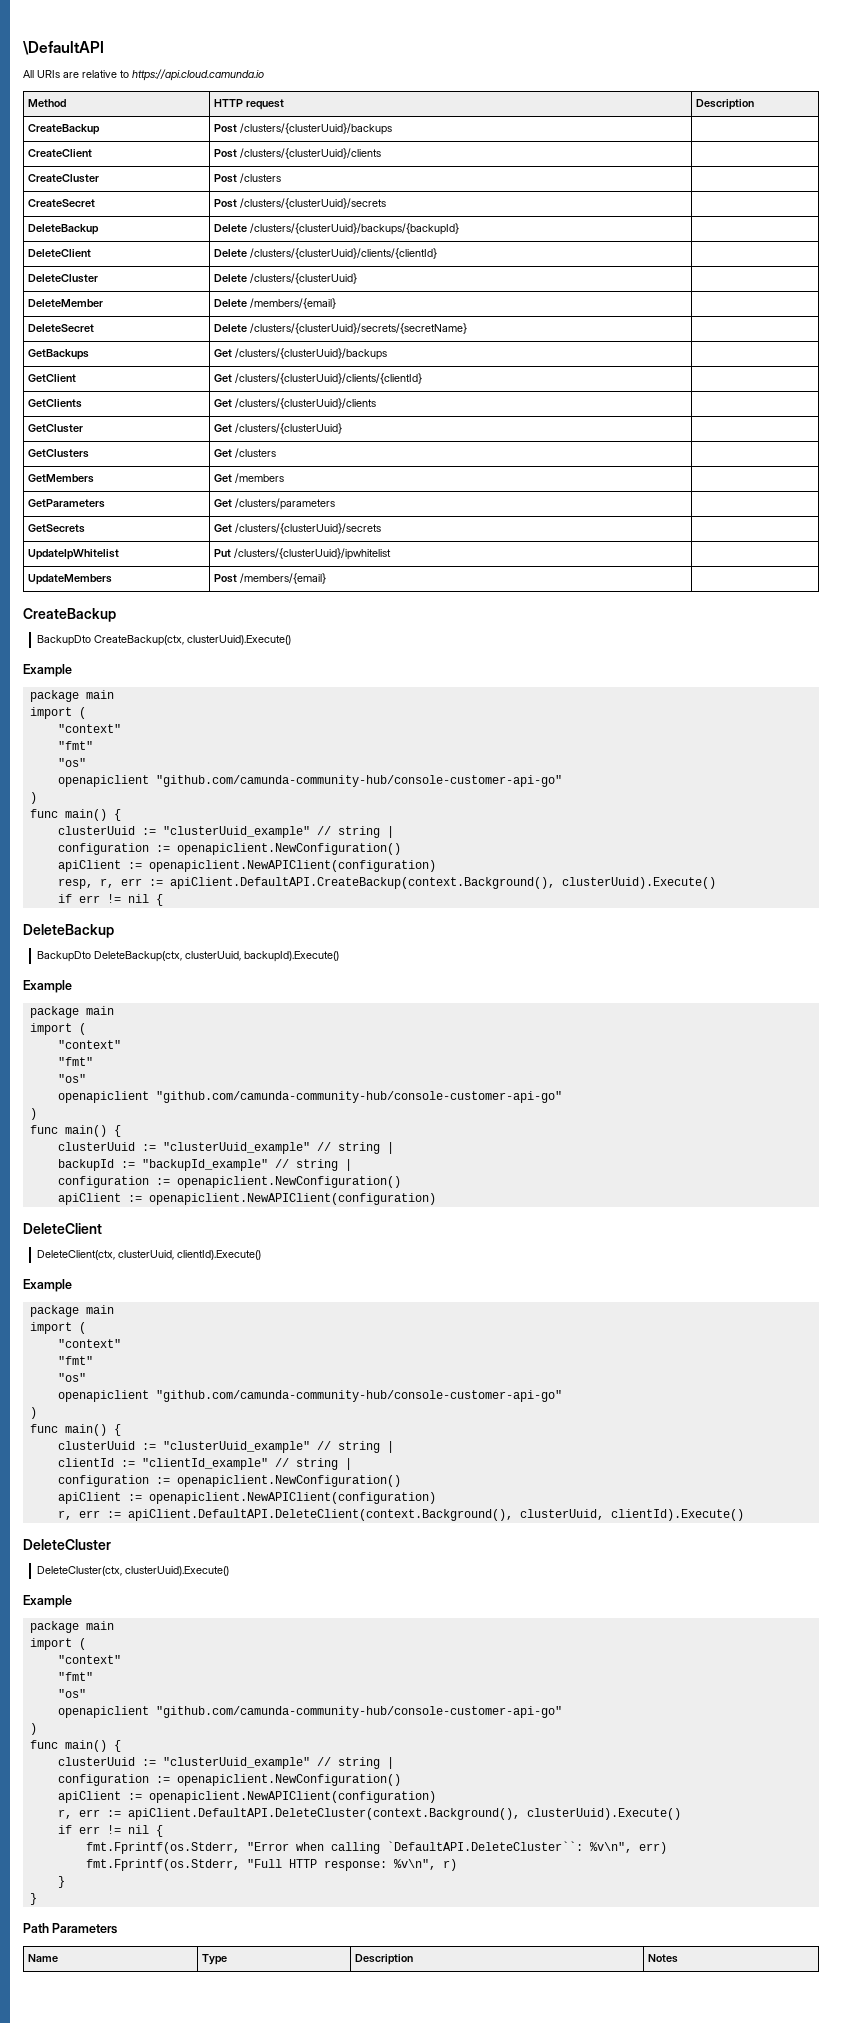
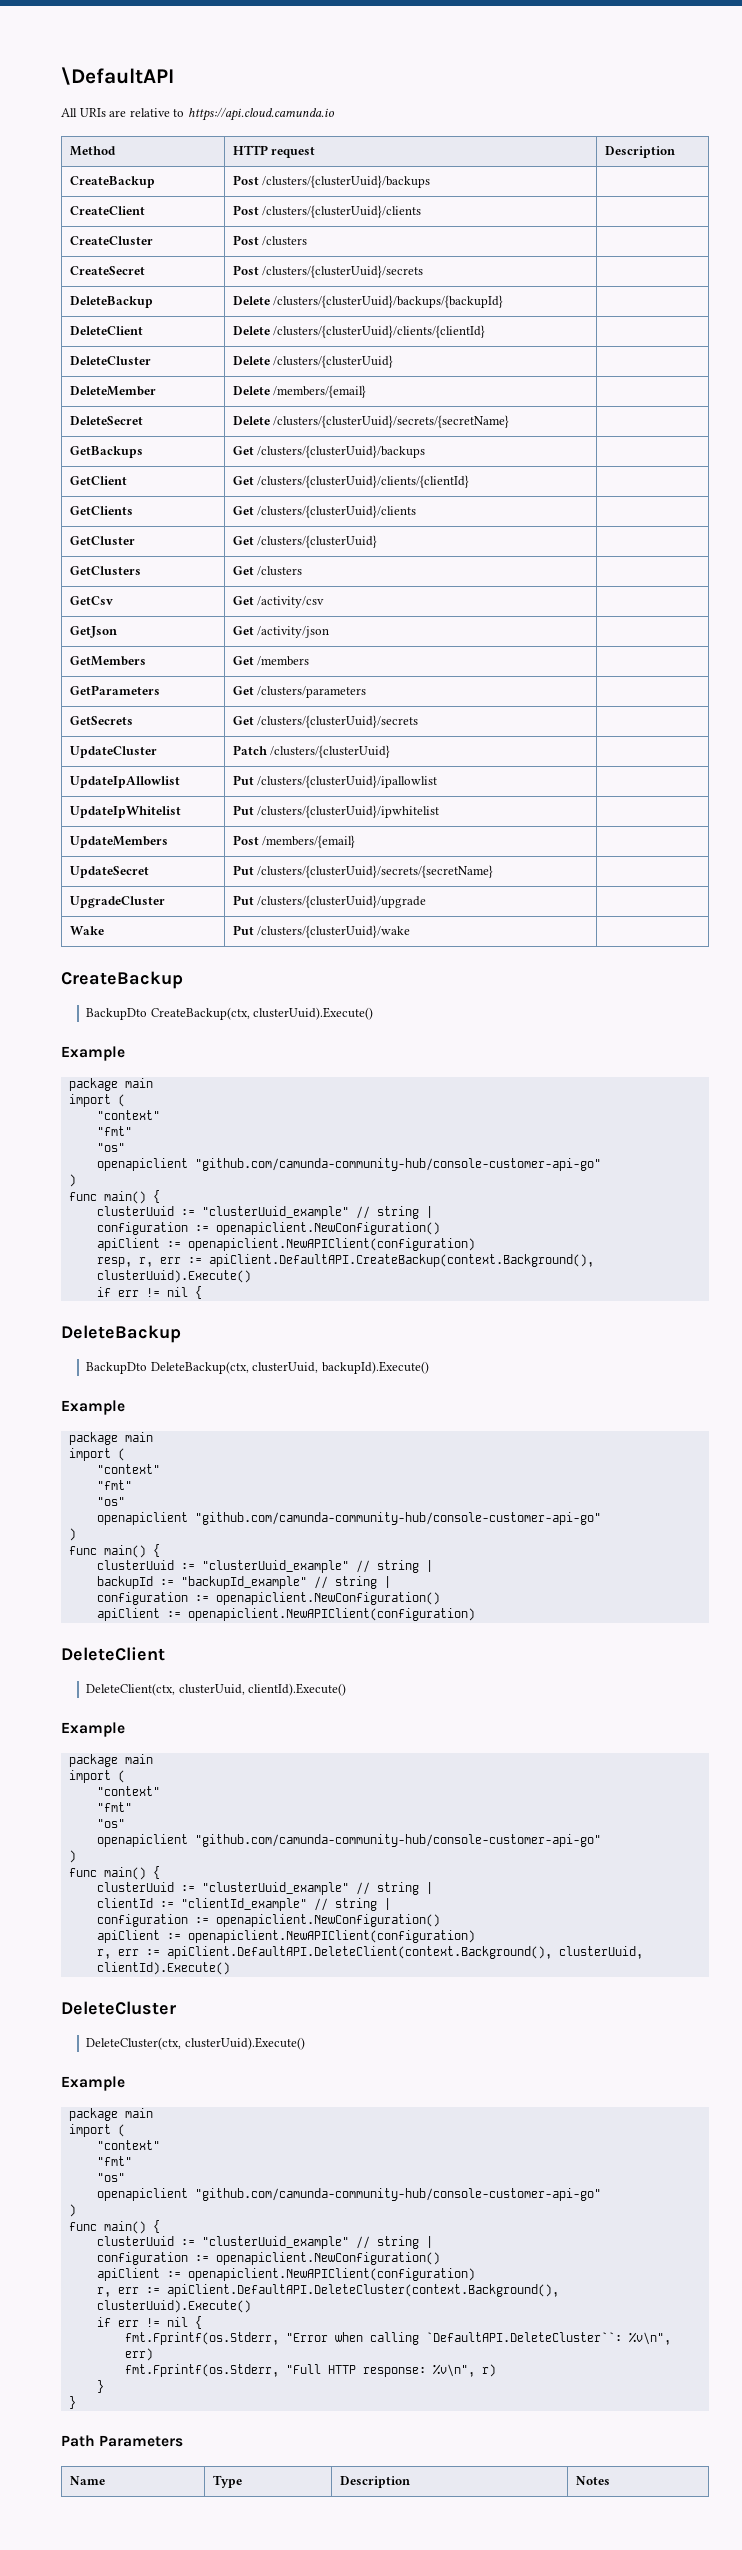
(277, 453) none -> [69,596,113,605] [232,596,325,608] [69,626,117,638] [232,626,330,638] // GetCsv | Get /activity/csv | // GetJson | Get /activity/json |
(382, 528) none -> [69,746,157,758] [232,745,391,758] [69,776,180,788] [232,775,438,788] // UpdateCluster | Patch /clusters/{clusterUuid} | // UpdateIpAllowlist | Put /clusters/{clusterUuid}/ipallowlist |
(327, 578) none -> [69,866,149,878] [232,865,494,878] [69,896,165,908] [232,895,427,908] [69,926,104,935] [232,925,411,938] // UpdateSecret | Put /clusters/{clusterUuid}/secrets/{secretName} | // UpgradeCluster | Put /clusters/{clusterUuid}/upgrade | // Wake | Put /clusters/{clusterUuid}/wake |

